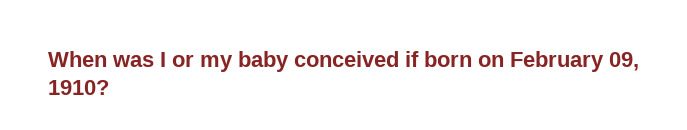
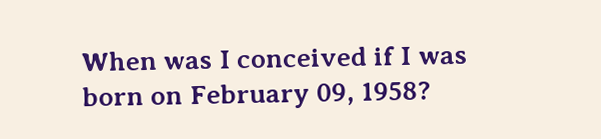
[172,51,419,72] or my baby conceived if -> [235,46,467,69] conceived if I was
[48,80,109,95] 1910? -> [361,81,432,101] 1958?

